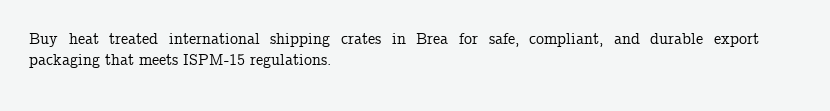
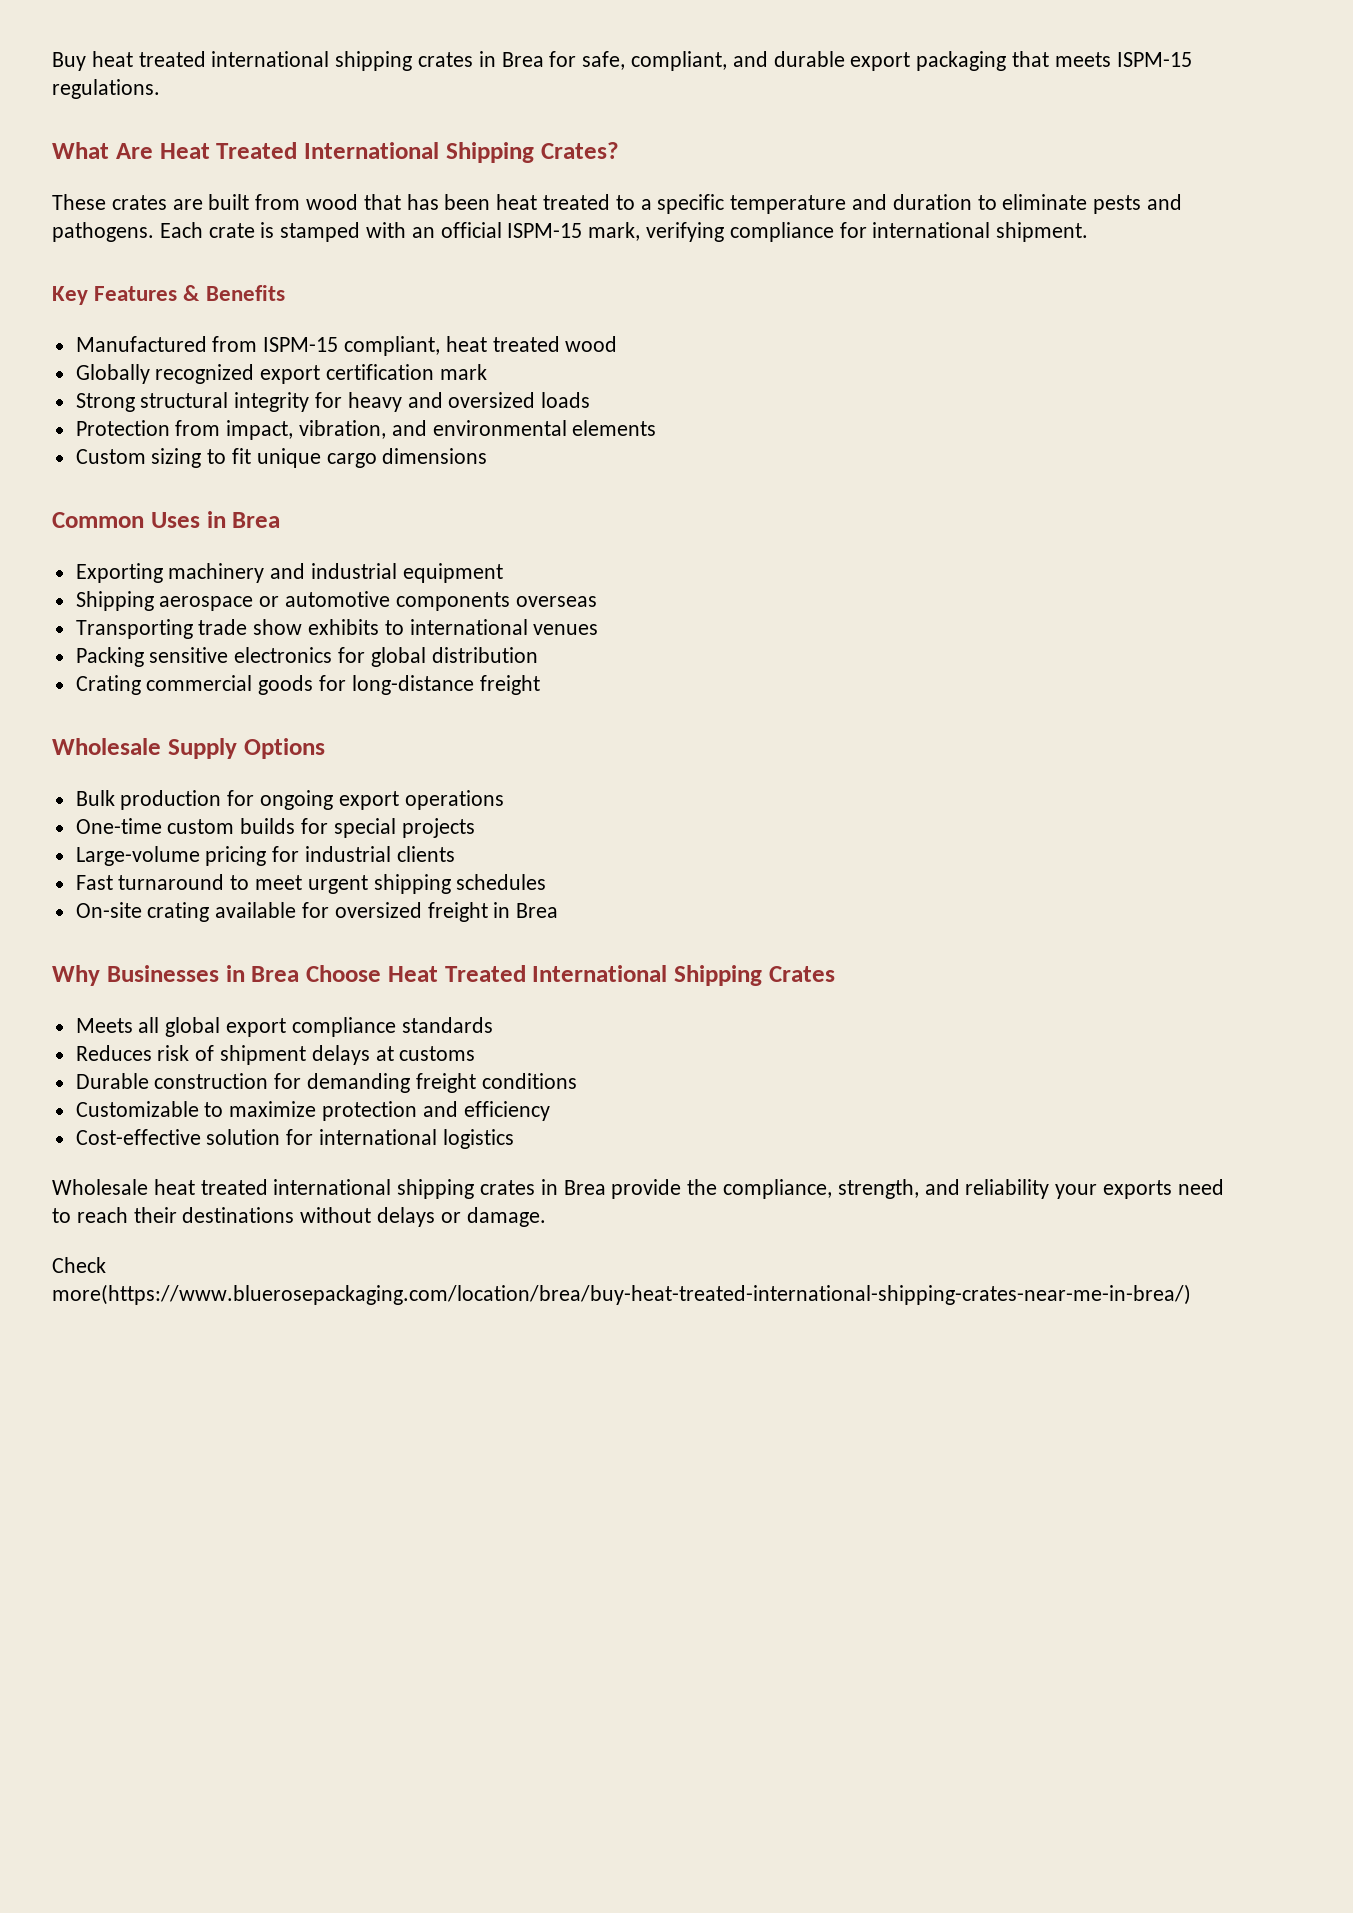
(331, 61) none -> [52,142,619,163] [52,194,1183,214] [52,222,1089,242] [52,285,285,305] [75,336,618,356] [75,364,487,384] [75,392,591,412] [75,420,657,440] [75,448,488,468] [52,511,281,528] [75,563,503,583] [75,591,597,611] [75,619,599,639] [75,647,538,667] [75,675,540,695] [52,738,325,759] [75,790,504,810] [75,818,475,838] [75,846,455,866] [75,874,547,894] [75,902,559,922] [52,965,835,986] [75,1017,493,1037] [75,1045,476,1065] [75,1073,577,1093] [75,1101,550,1121] [75,1129,514,1149] [52,1179,1224,1199] [52,1207,546,1227] [52,1257,106,1273] [52,1284,1191,1305] // What Are Heat Treated International Shipping Crates? // These crates are built from wood that has been heat treated to a specific temperature and duration to eliminate pests and pathogens. Each crate is stamped with an official ISPM-15 mark, verifying compliance for international shipment. // Key Features & Benefits // Manufactured from ISPM-15 compliant, heat treated wood // Globally recognized export certification mark // Strong structural integrity for heavy and oversized loads // Protection from impact, vibration, and environmental elements // Custom sizing to fit unique cargo dimensions // Common Uses in Brea // Exporting machinery and industrial equipment // Shipping aerospace or automotive components overseas // Transporting trade show exhibits to international venues // Packing sensitive electronics for global distribution // Crating commercial goods for long-distance freight // Wholesale Supply Options // Bulk production for ongoing export operations // One-time custom builds for special projects // Large-volume pricing for industrial clients // Fast turnaround to meet urgent shipping schedules // On-site crating available for oversized freight in Brea // Why Businesses in Brea Choose Heat Treated International Shipping Crates // Meets all global export compliance standards // Reduces risk of shipment delays at customs // Durable construction for demanding freight conditions // Customizable to maximize protection and efficiency // Cost-effective solution for international logistics // Wholesale heat treated international shipping crates in Brea provide the compliance, strength, and reliability your exports need to reach their destinations without delays or damage. // Check more(https://www.bluerosepackaging.com/location/brea/buy-heat-treated-international-shipping-crates-near-me-in-brea/)

